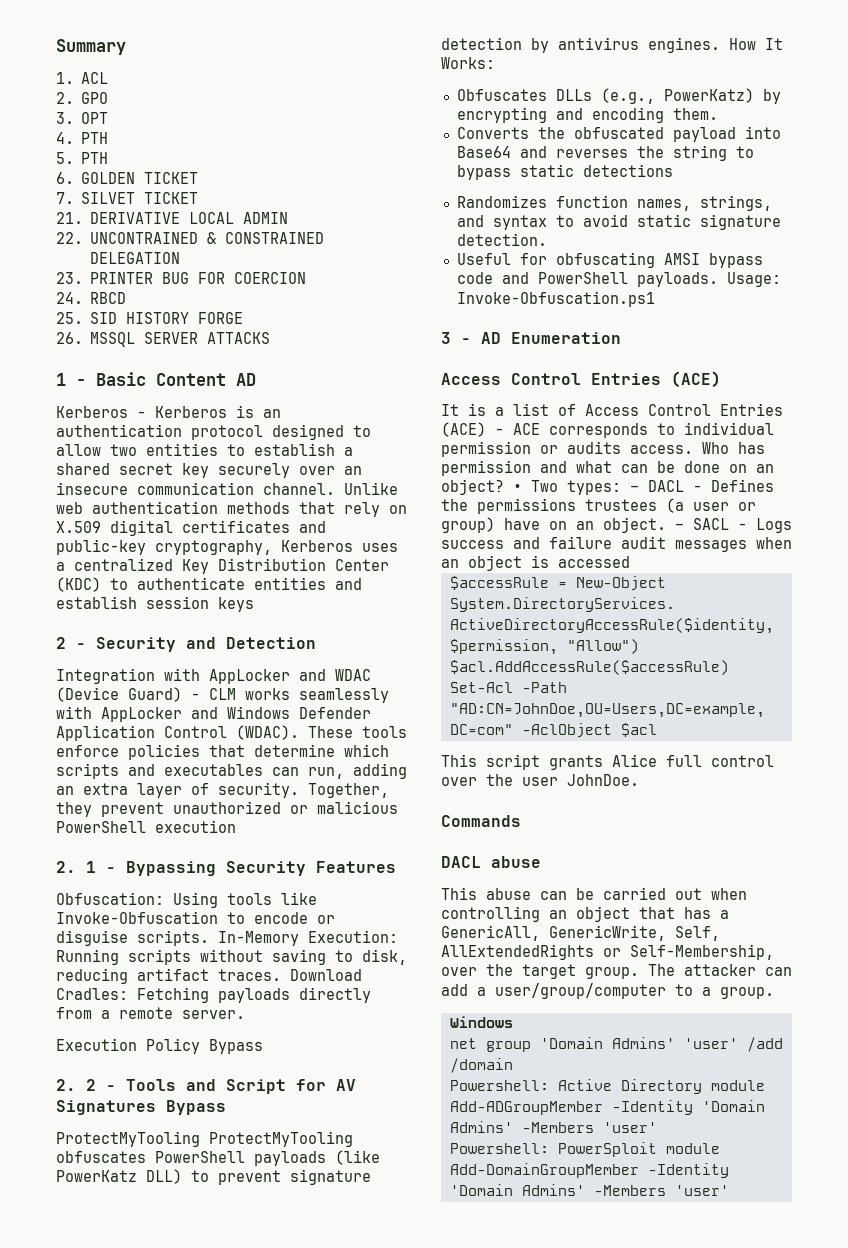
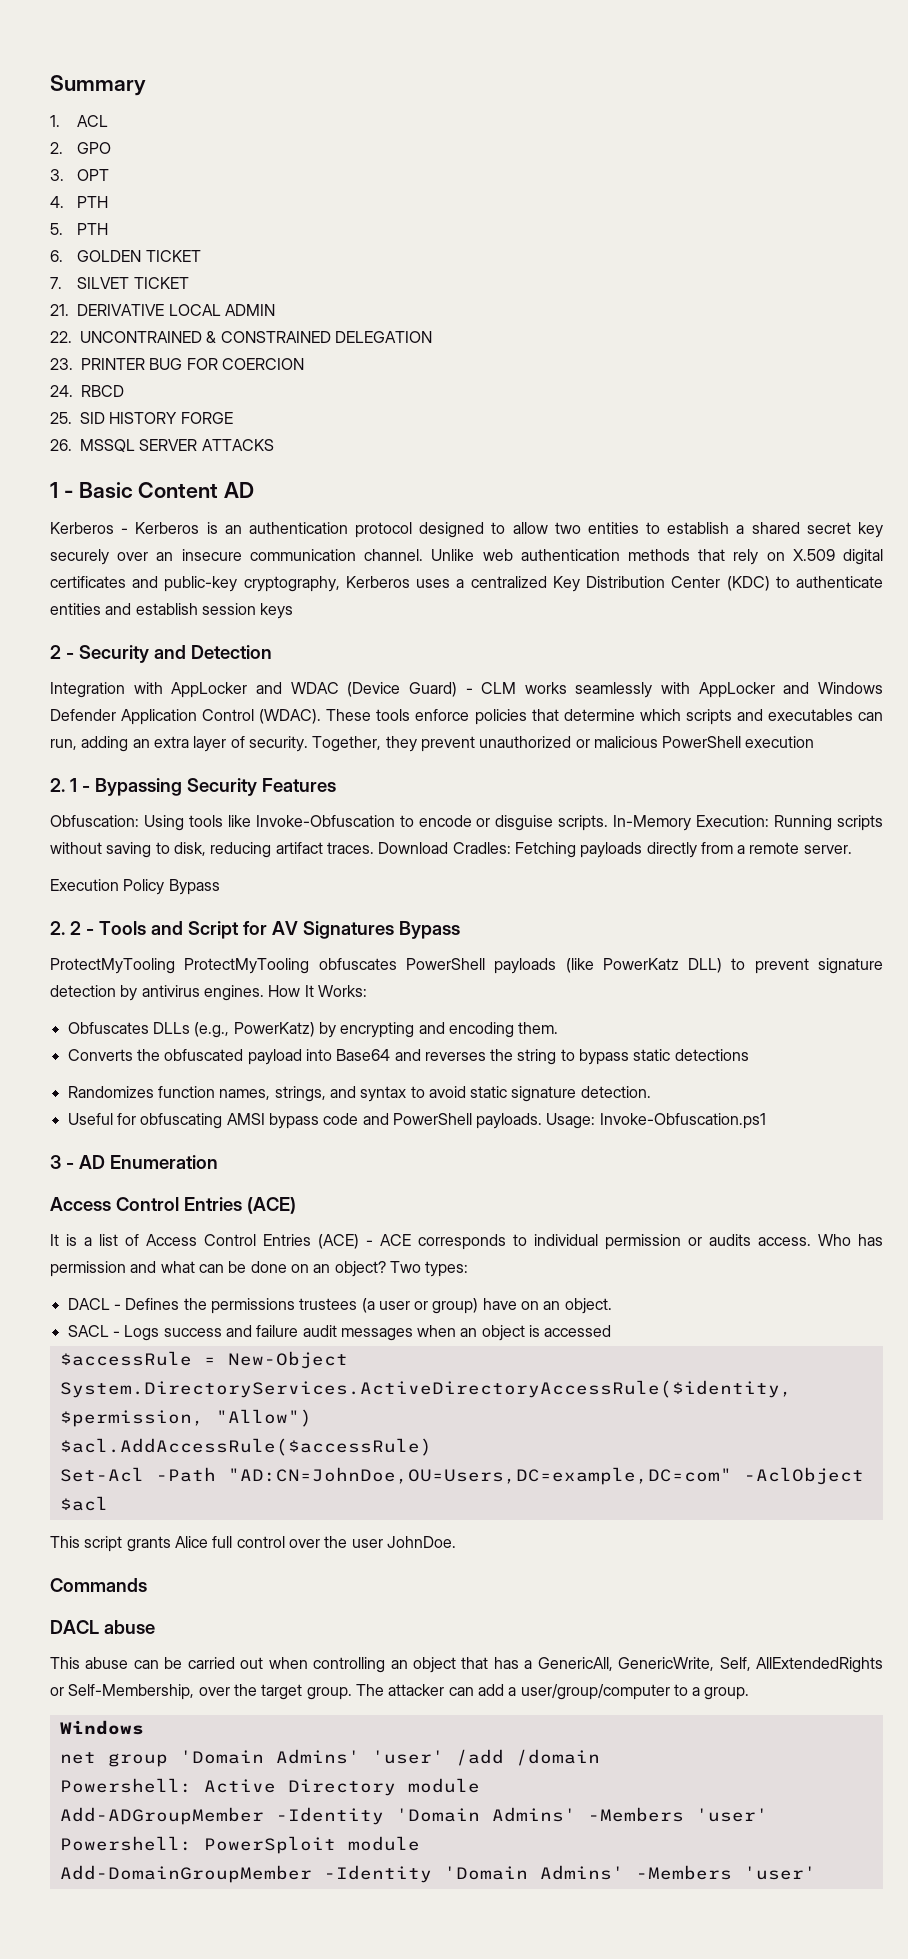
[513,484,522,492] • -> (386, 1269) none
[630,485,639,492] – -> (469, 1269) //
[675,523,684,530] – -> (612, 1306) //

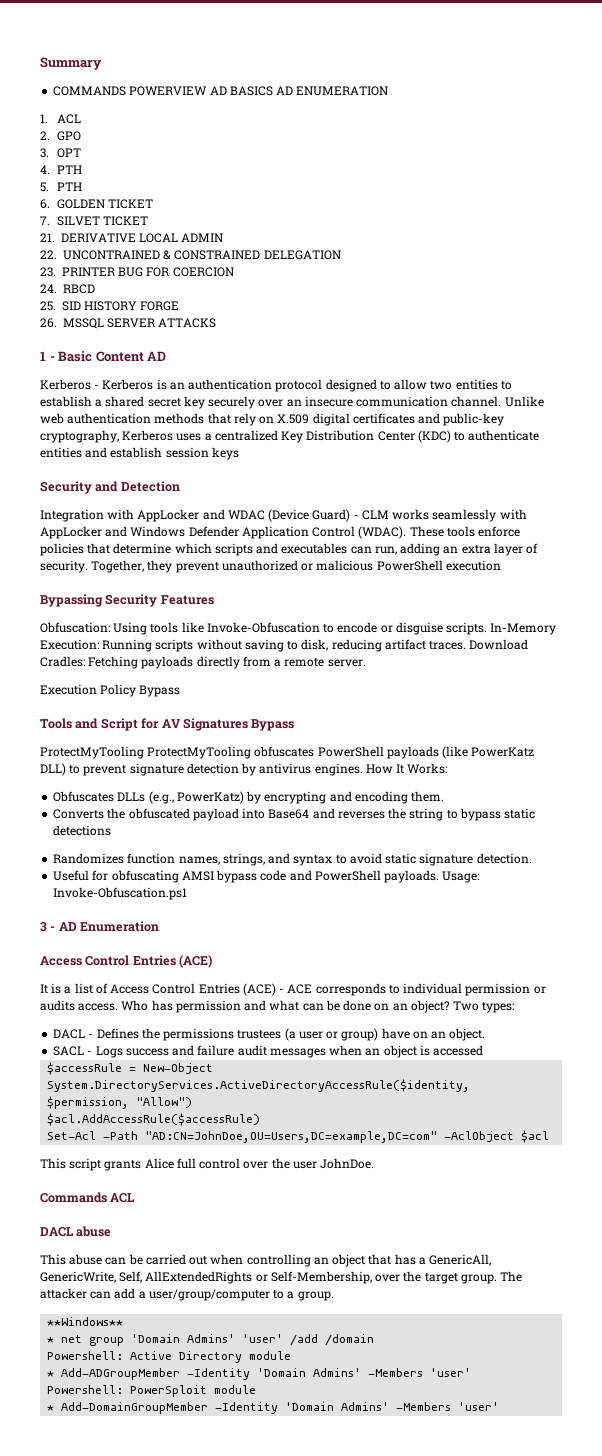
(146, 85) none -> [53,86,389,96] // COMMANDS POWERVIEW AD BASICS AD ENUMERATION
[50,645,74,659] 2 - -> (239, 453) none
[50,778,90,792] 2. 1 - -> (501, 565) none
[50,921,94,935] 2. 2 - -> (181, 691) none
(147, 1585) none -> [110,1193,136,1203] ACL
[59,1720,144,1735] Windows // -> [47,1317,124,1326] [47,1337,55,1343] **Windows** // *
(480, 1785) none -> [47,1371,55,1377] *
(420, 1843) none -> [47,1405,55,1411] *

